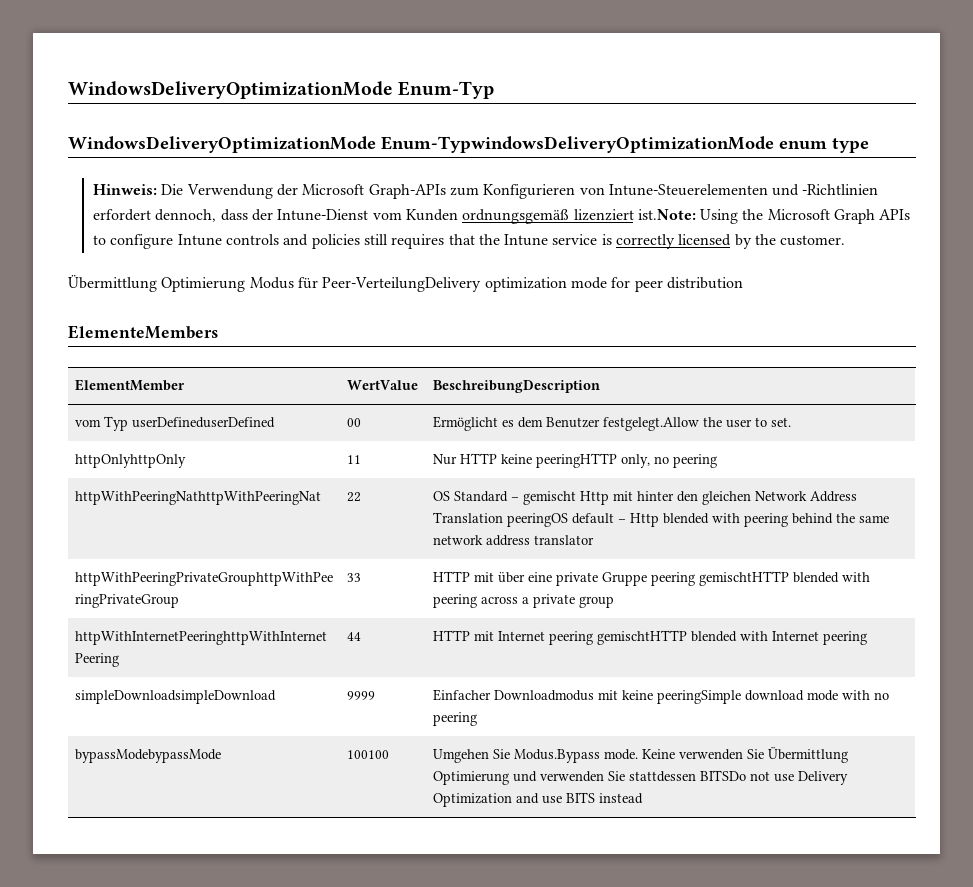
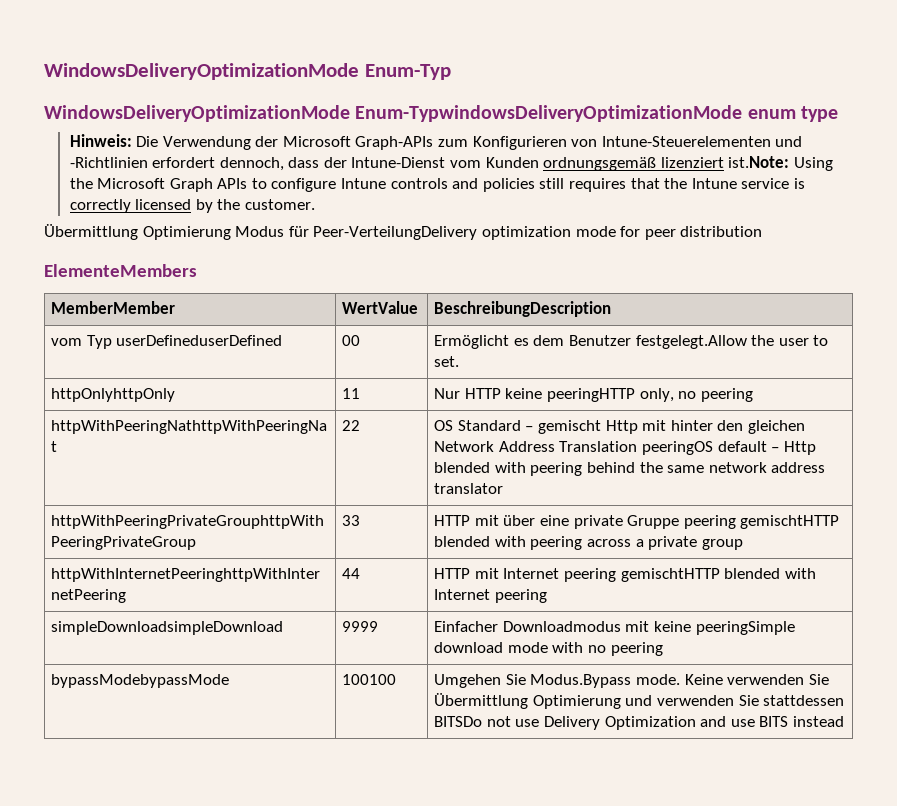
[75,379,186,391] ElementMember -> [51,301,176,314] MemberMember

